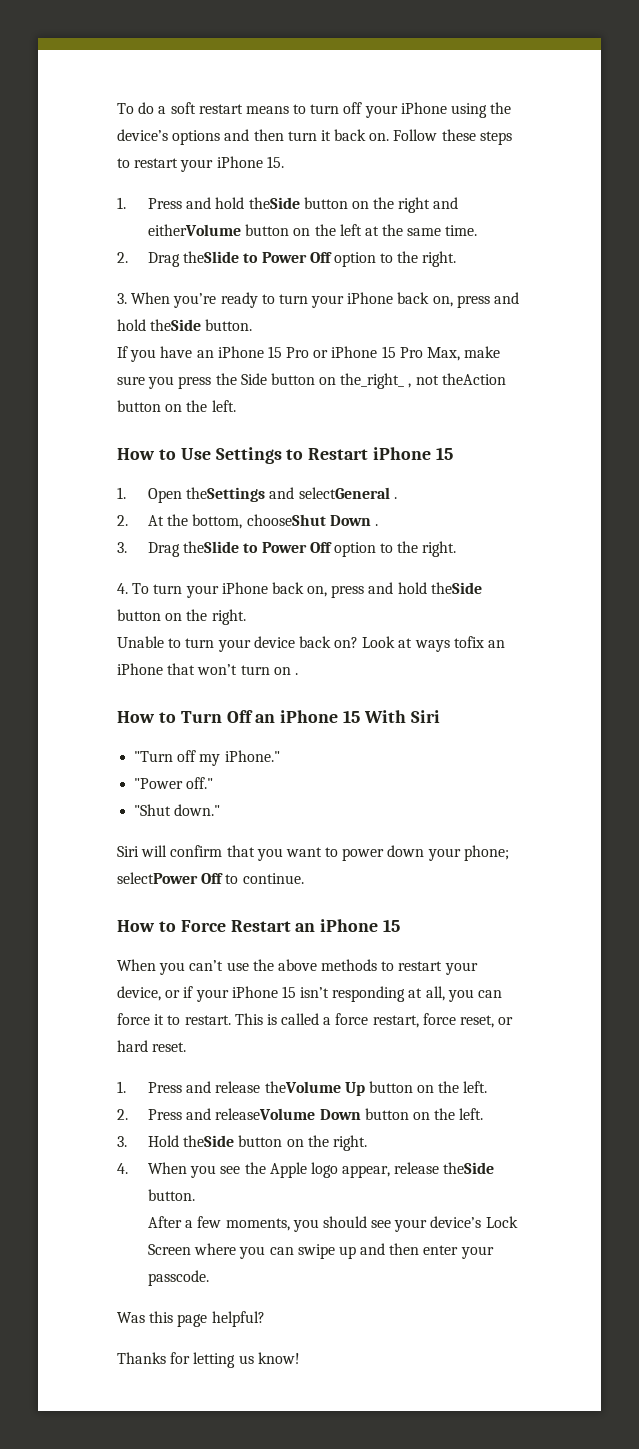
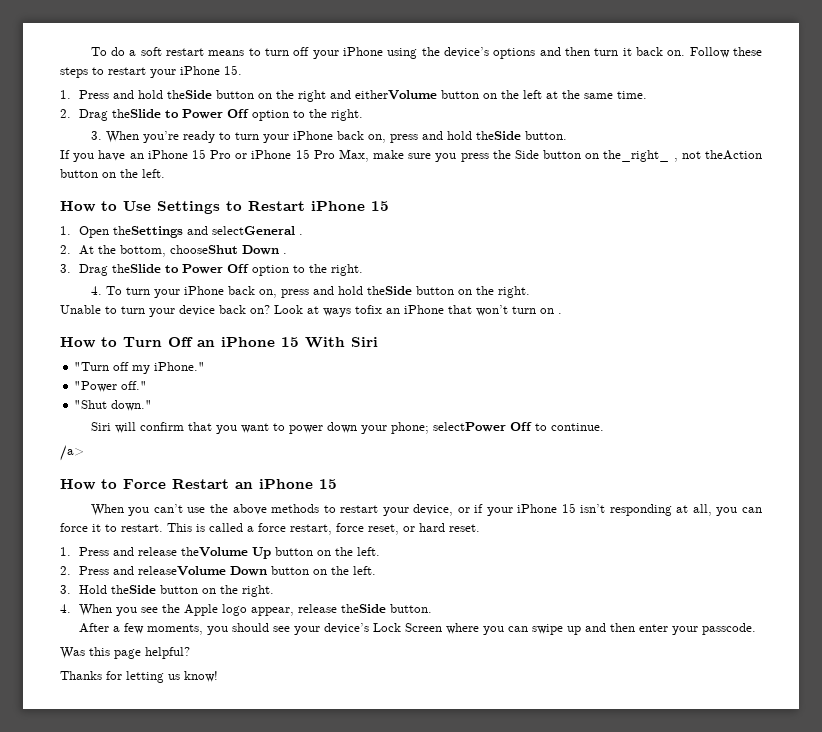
(304, 878) none -> [60,445,84,461] // /a>

